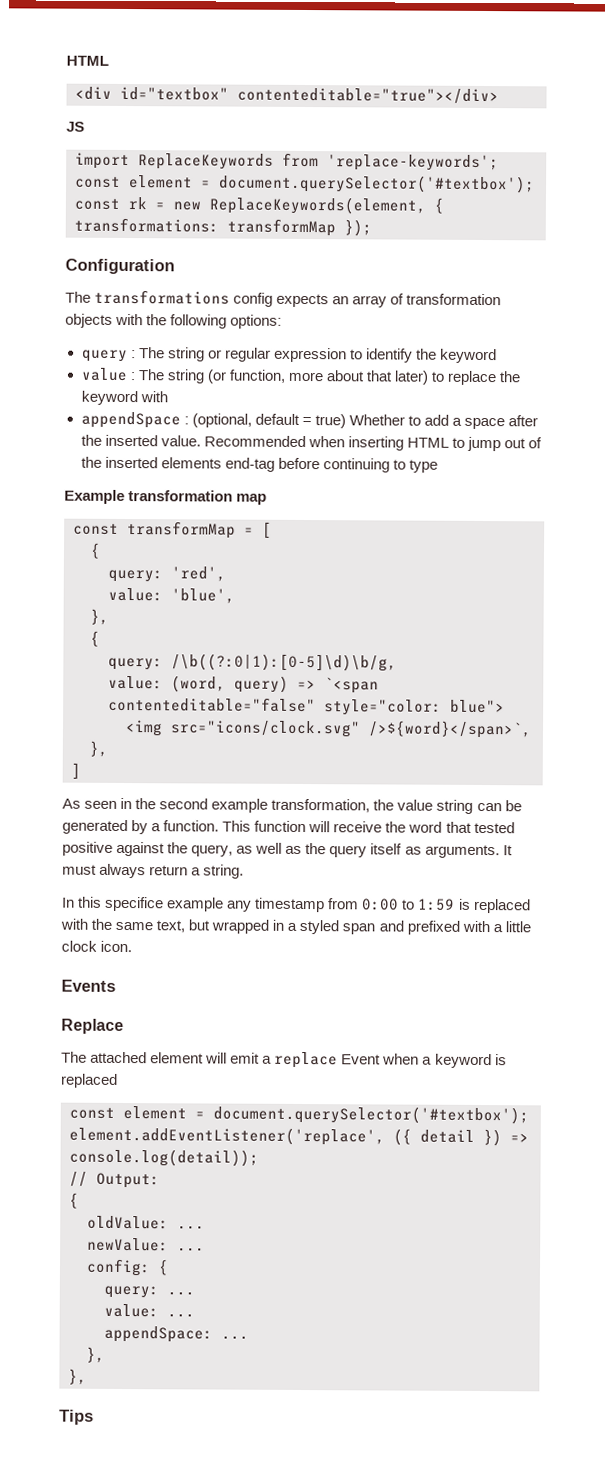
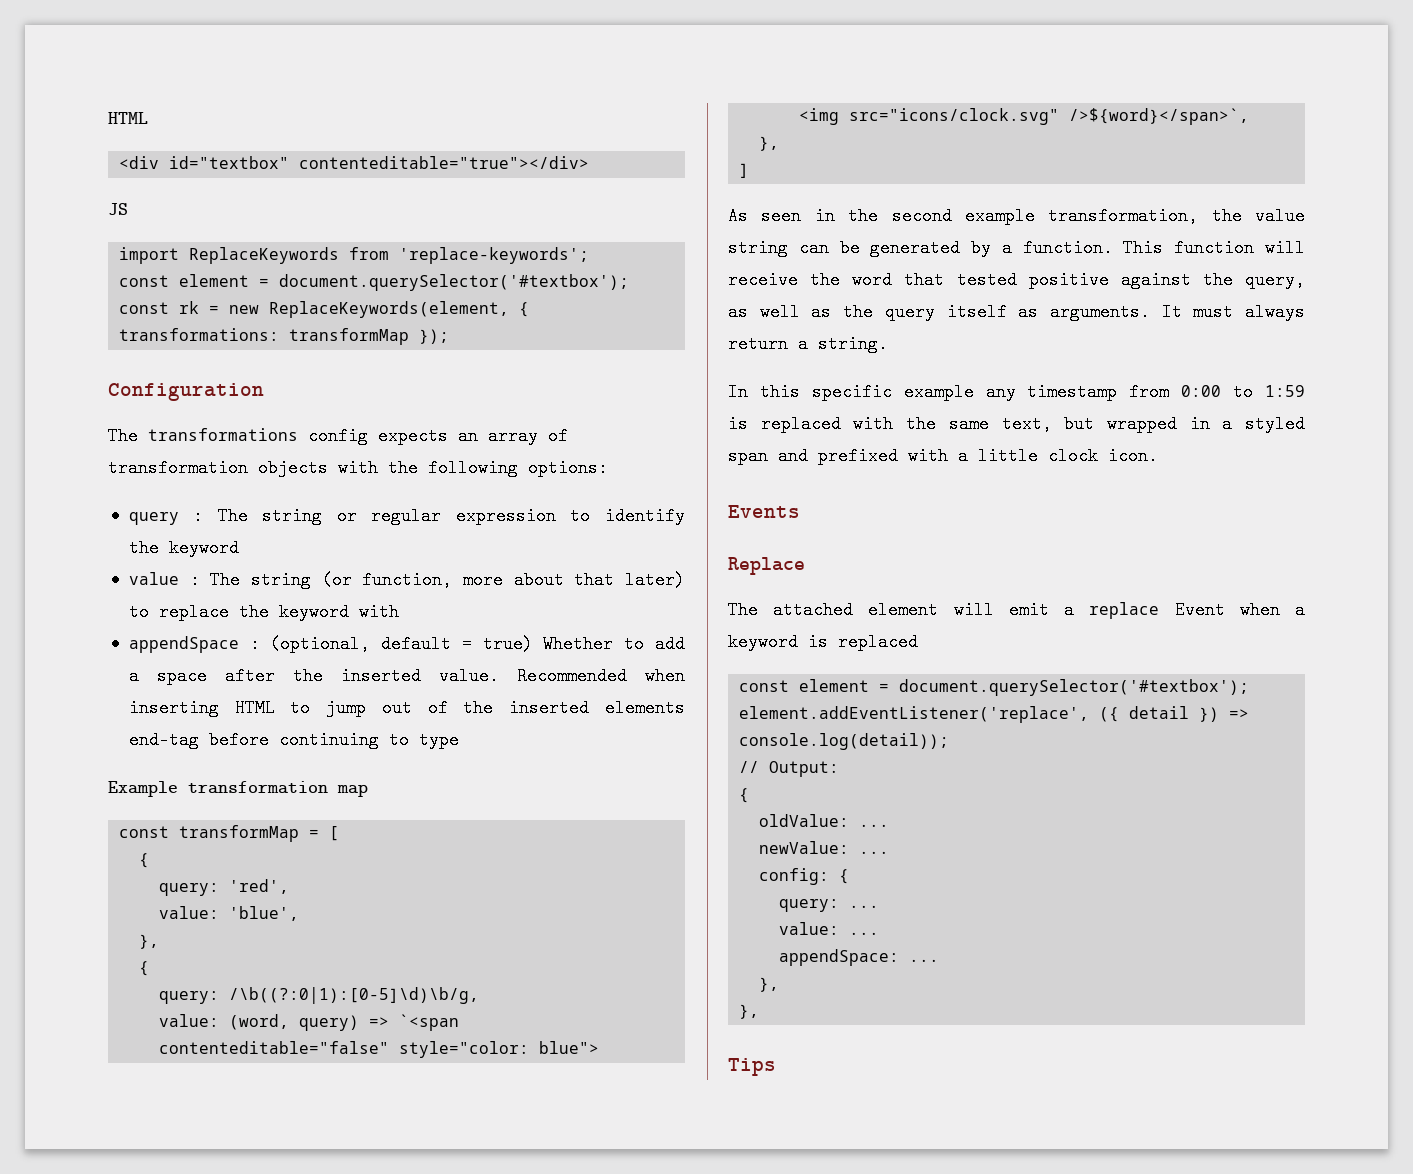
[104,896,165,912] specifice -> [811,383,892,401] specific

